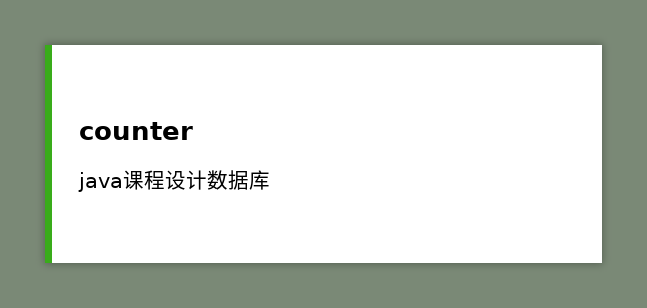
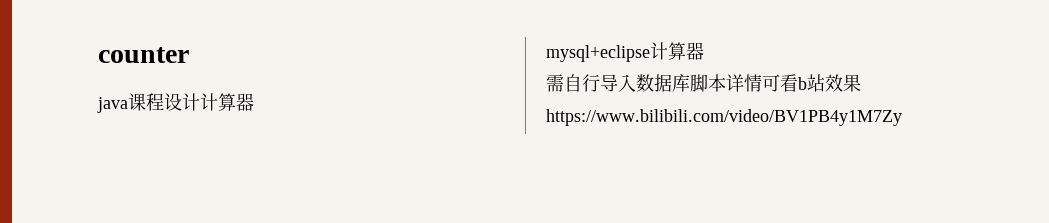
[207,170,270,190] 数据库 -> [200,93,254,111] [546,42,704,62] [546,74,861,92] [546,109,902,126] 计算器 // mysql+eclipse计算器 // 需自行导入数据库脚本详情可看b站效果https://www.bilibili.com/video/BV1PB4y1M7Zy

